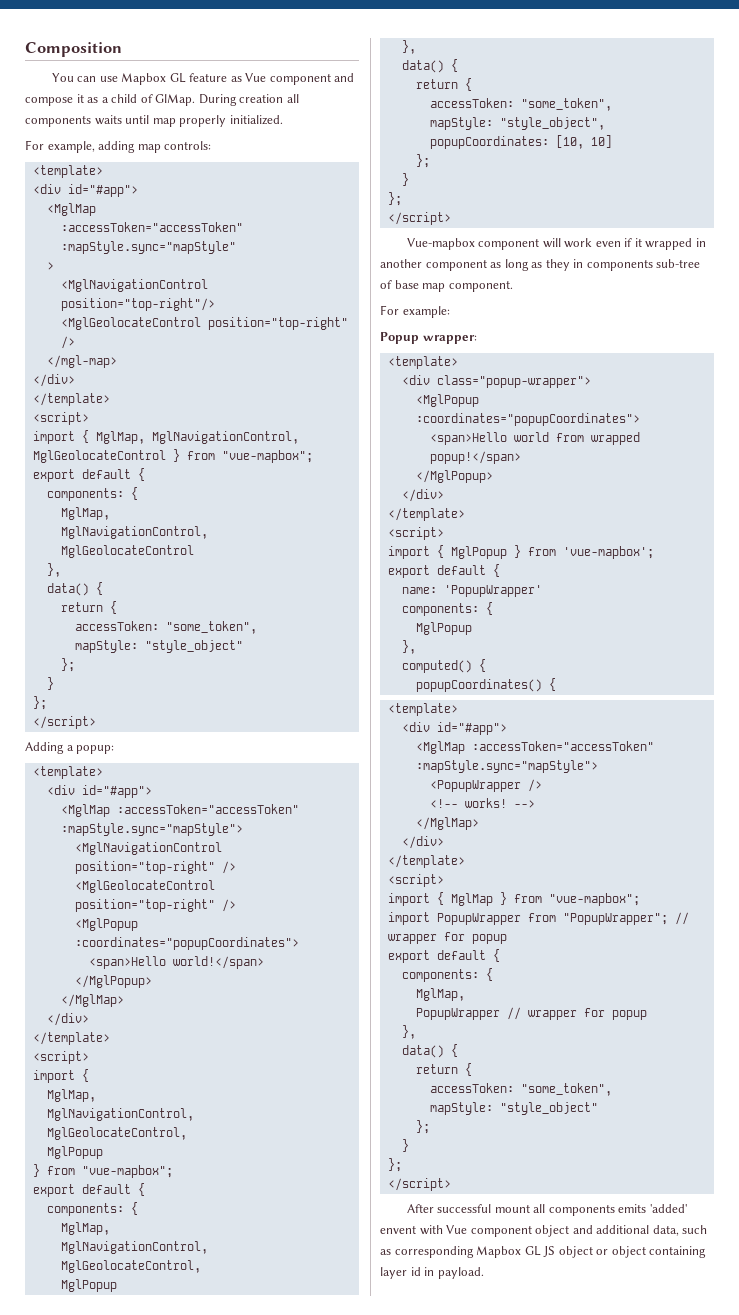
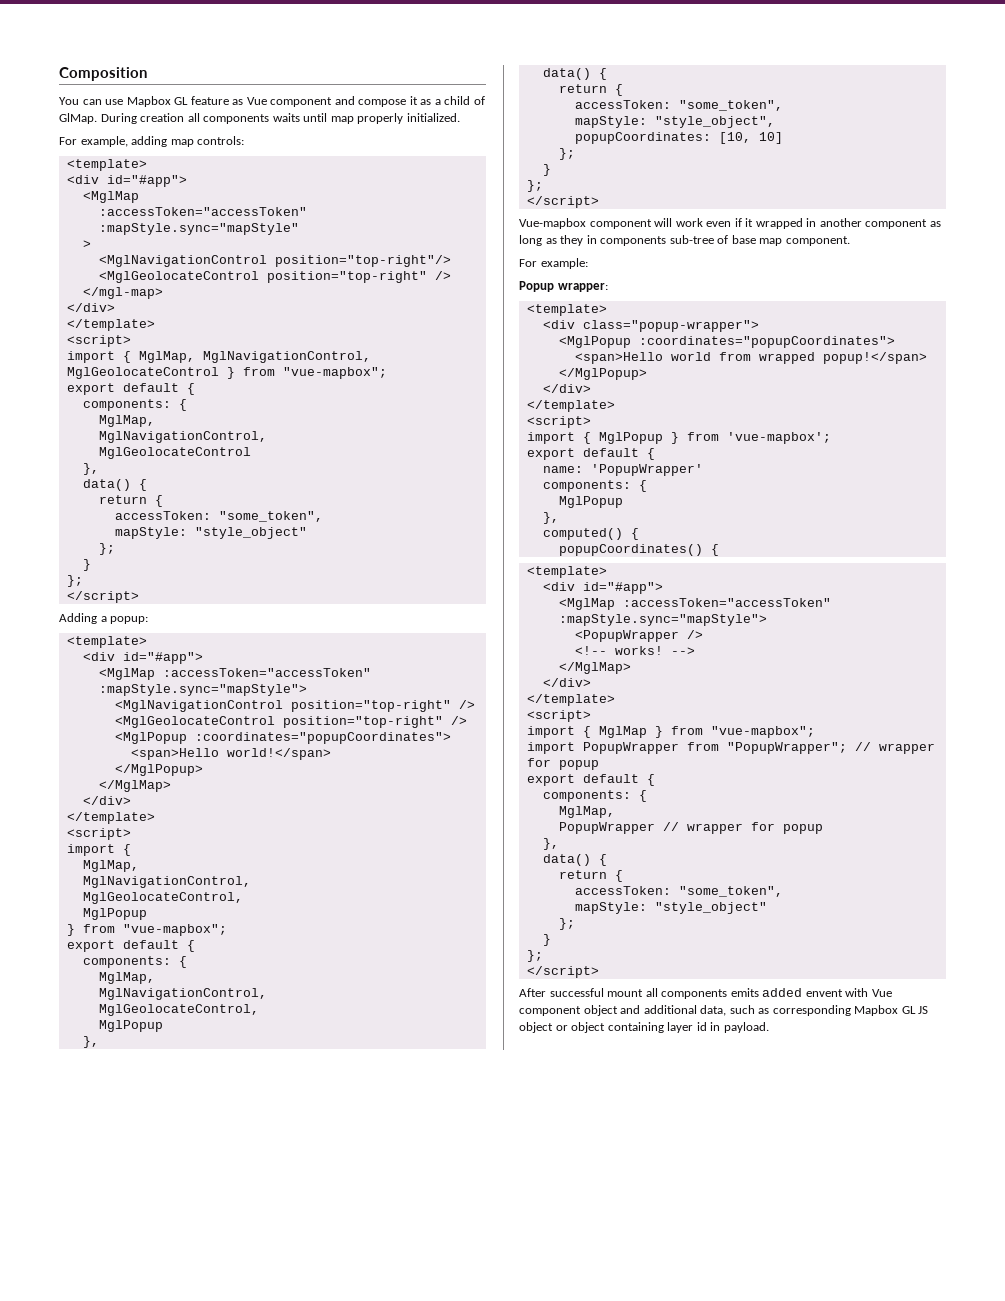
[649,1204,687,1213] 'added' -> [762,988,803,997] added

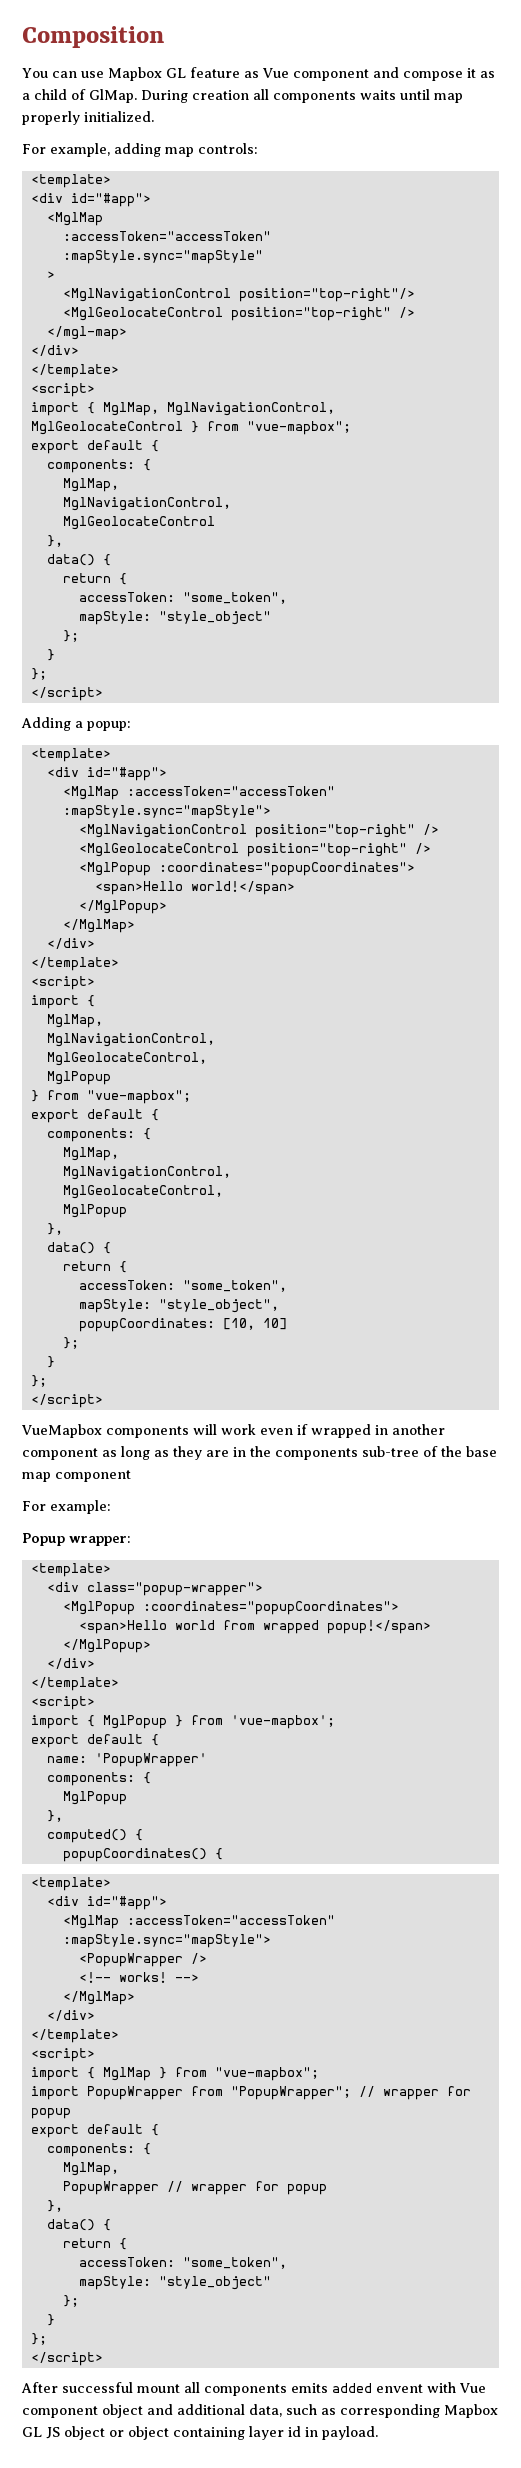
[519,218,652,229] Vue-mapbox component -> [21,1424,189,1438] VueMapbox components
[745,218,754,227] it -> (308, 1429) none
[586,235,597,244] in -> [206,1446,271,1457] are in the
(729, 239) none -> [441,1446,462,1457] the
[785,236,850,246] component. -> [55,1470,131,1482] component

